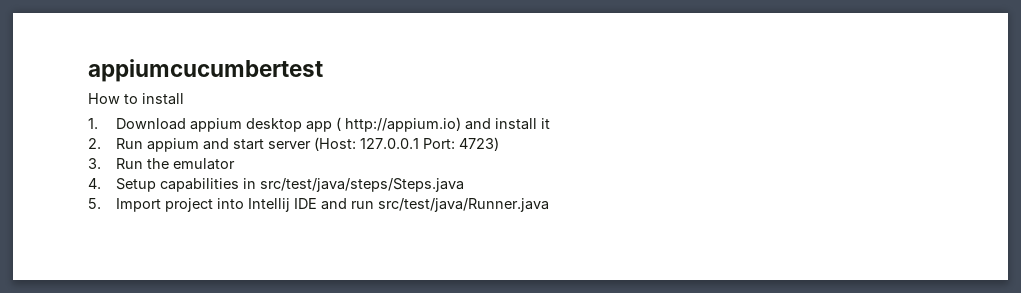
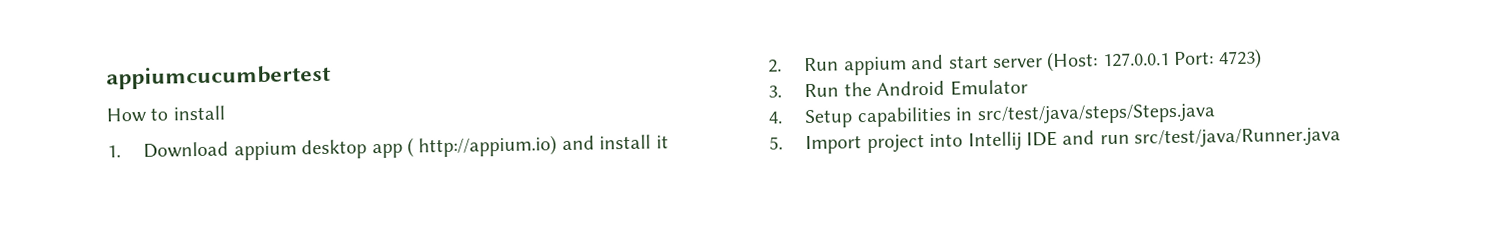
[173,158,236,170] emulator -> [876,79,1028,96] Android Emulator

